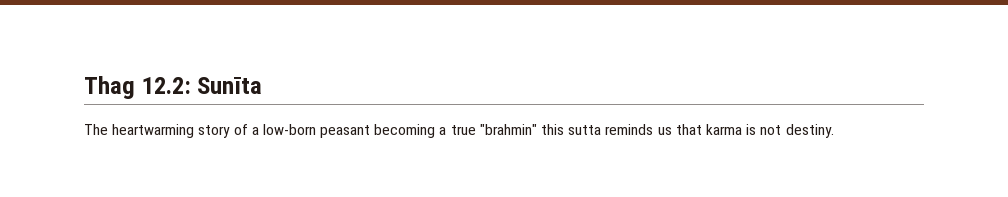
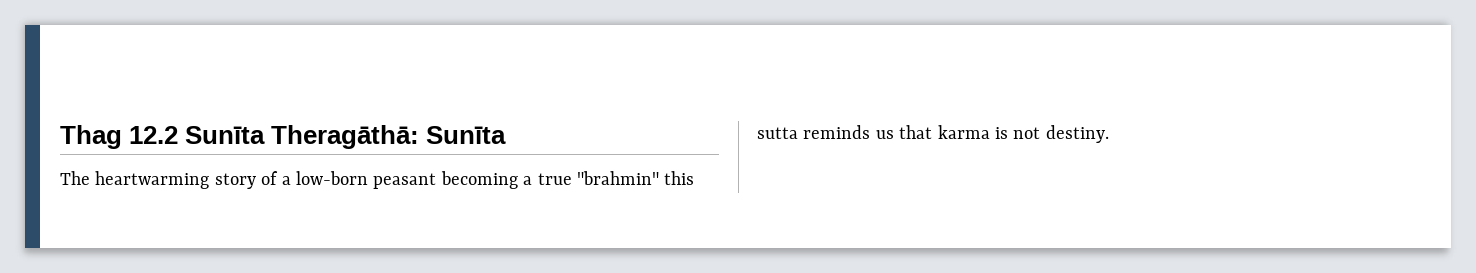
[141,77,191,94] 12.2: -> [129,125,420,149] 12.2 Sunīta Theragāthā:

